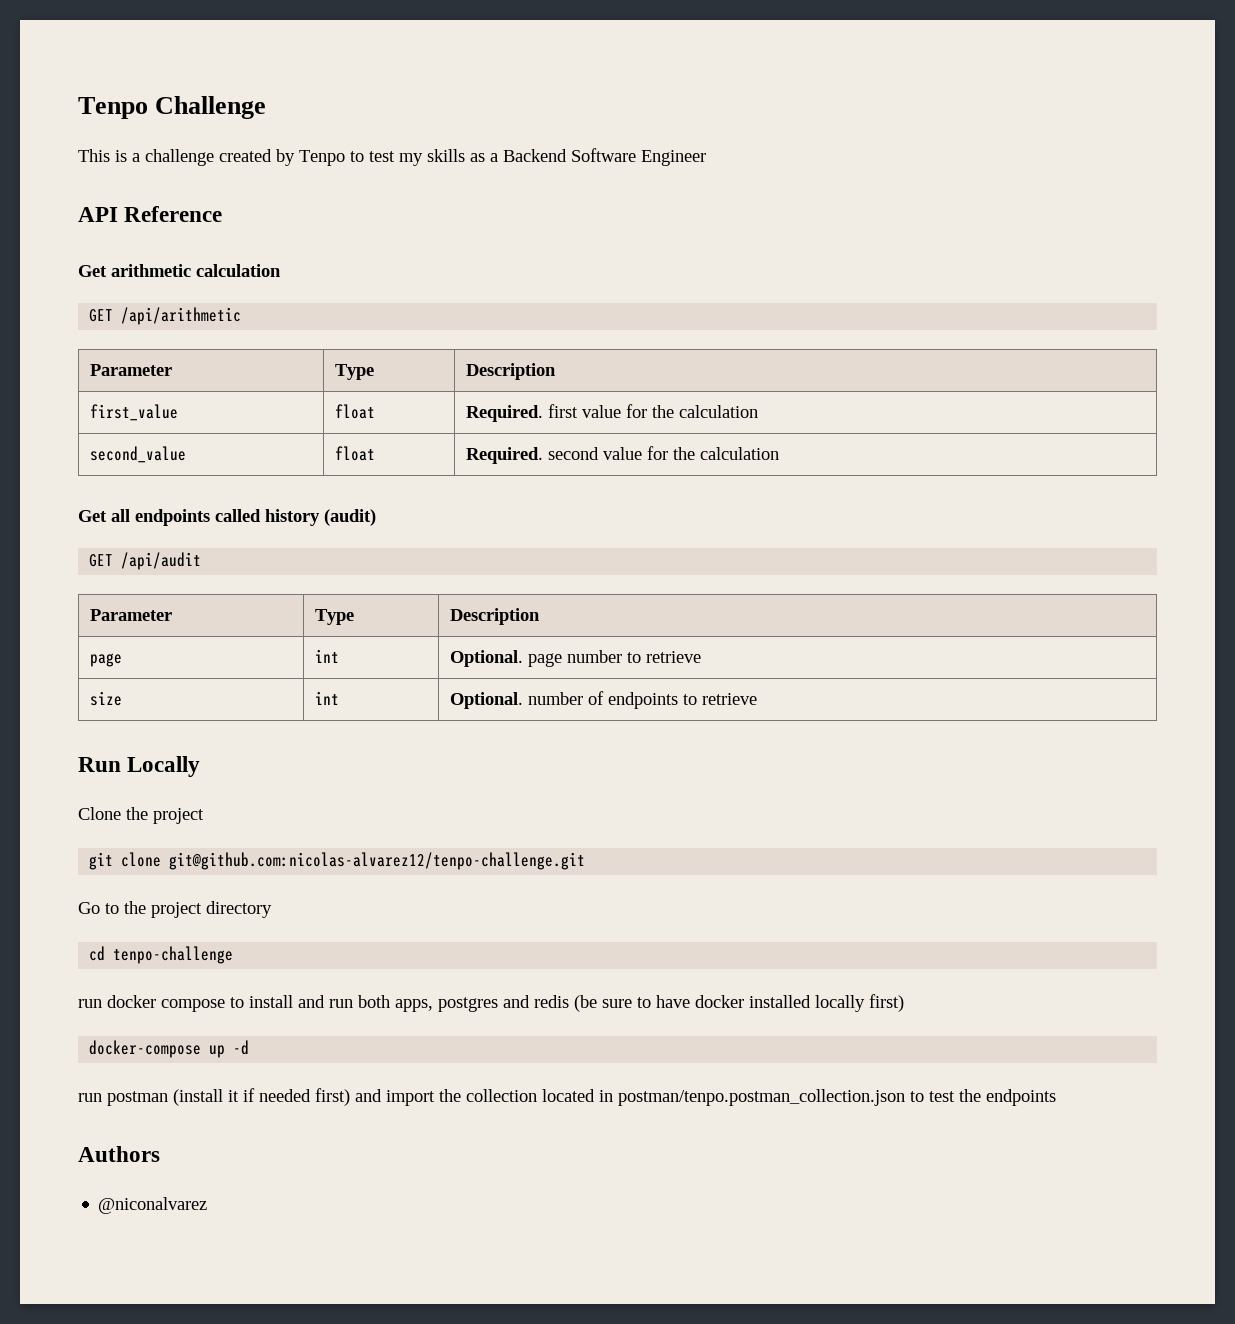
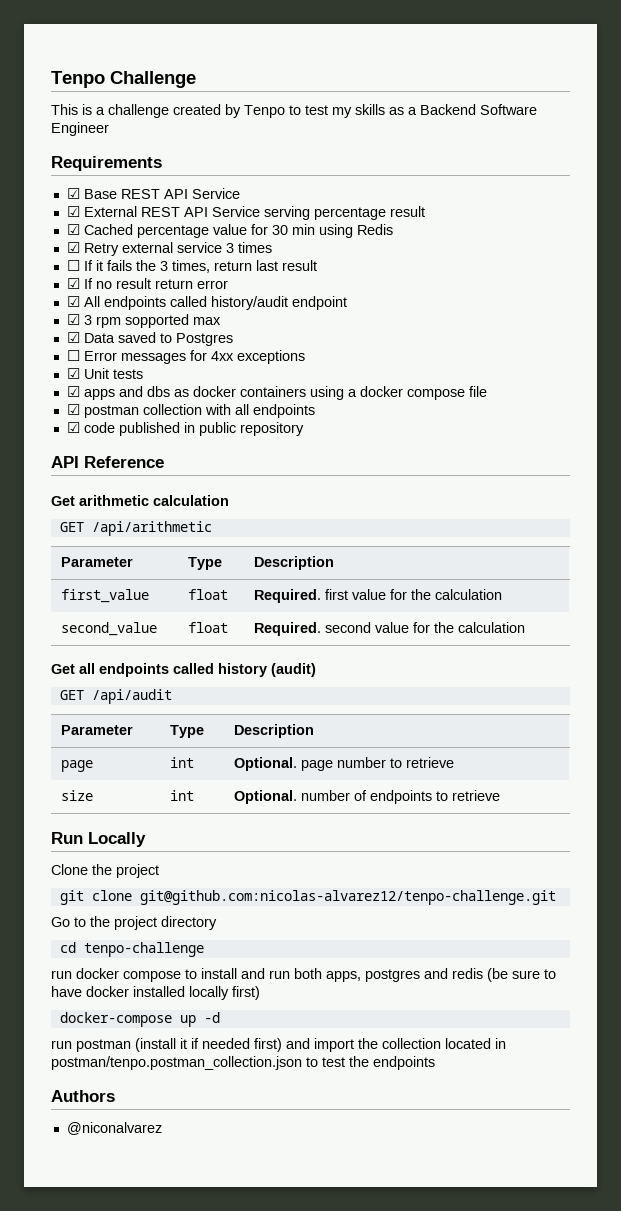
(706, 158) none -> [51,156,162,171] [66,188,240,199] [66,206,425,220] [66,224,393,238] [66,242,272,256] [66,260,317,273] [66,278,228,289] [66,296,347,310] [66,314,221,328] [66,332,233,346] [66,350,305,364] [66,368,143,379] [66,386,487,400] [66,404,315,418] [66,422,304,436] // Requirements // ☑ Base REST API Service // ☑ External REST API Service serving percentage result // ☑ Cached percentage value for 30 min using Redis // ☑ Retry external service 3 times // ☐ If it fails the 3 times, return last result // ☑ If no result return error // ☑ All endpoints called history/audit endpoint // ☑ 3 rpm sopported max // ☑ Data saved to Postgres // ☐ Error messages for 4xx exceptions // ☑ Unit tests // ☑ apps and dbs as docker containers using a docker compose file // ☑ postman collection with all endpoints // ☑ code published in public repository

